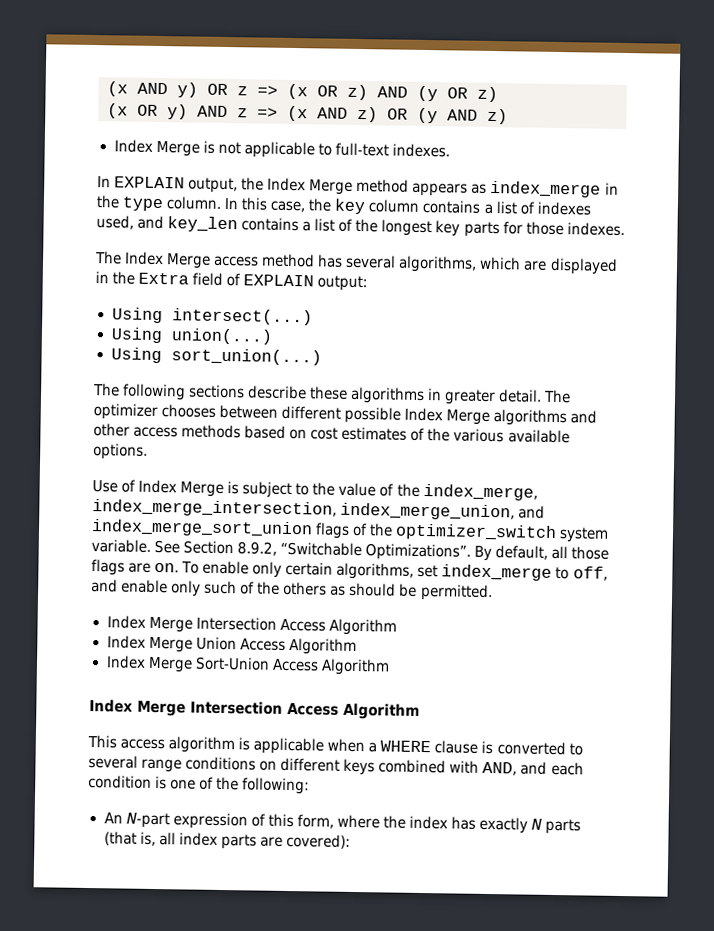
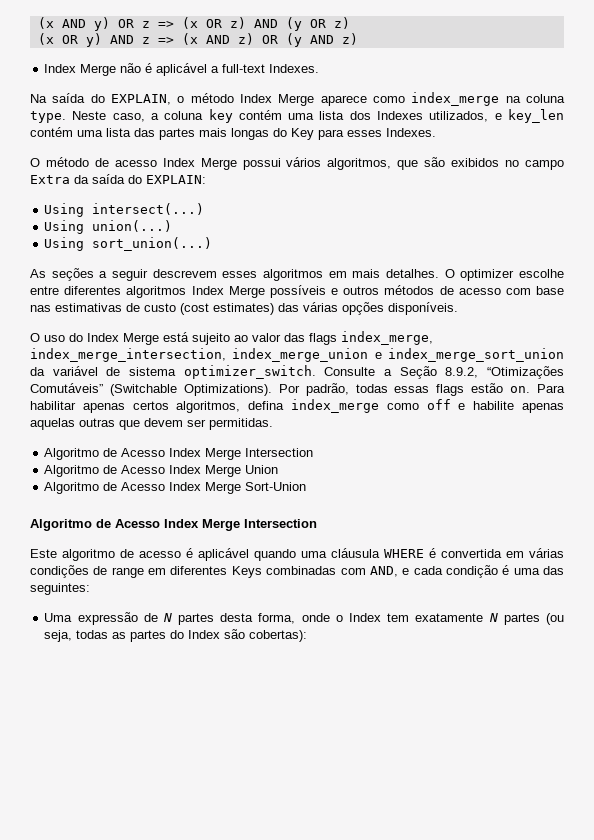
[202,140,450,159] [97,176,619,198] [96,195,591,216] [96,215,625,238] [94,251,618,275] [95,271,369,292] is not applicable to full-text indexes. // In EXPLAIN output, the Index Merge method appears as index_merge in the type column. In this case, the key column contains a list of indexes used, and key_len contains a list of the longest key parts for those indexes. // The Index Merge access method has several algorithms, which are displayed in the Extra field of EXPLAIN output: -> [120,63,320,76] [30,92,565,106] [30,109,565,123] [30,127,436,140] [30,157,564,170] [30,174,206,184] não é aplicável a full-text Indexes. // Na saída do EXPLAIN, o método Index Merge aparece como index_merge na coluna type. Neste caso, a coluna key contém uma lista dos Indexes utilizados, e key_len contém uma lista das partes mais longas do Key para esses Indexes. // O método de acesso Index Merge possui vários algoritmos, que são exibidos no campo Extra da saída do EXPLAIN:
[93,383,572,406] [93,403,598,427] [93,423,570,444] [93,443,148,460] [92,479,538,501] [92,499,546,521] [91,519,610,543] [91,539,610,562] [91,559,608,581] [91,579,493,602] [106,615,397,636] The following sections describe these algorithms in greater detail. The optimizer chooses between different possible Index Merge algorithms and other access methods based on cost estimates of the various available options. // Use of Index Merge is subject to the value of the index_merge, index_merge_intersection, index_merge_union, and index_merge_sort_union flags of the optimizer_switch system variable. See Section 8.9.2, “Switchable Optimizations”. By default, all those flags are on. To enable only certain algorithms, set index_merge to off, and enable only such of the others as should be permitted. // Index Merge Intersection Access Algorithm // -> [30,268,565,281] [30,285,564,298] [30,302,458,315] [30,331,433,345] [30,348,564,362] [30,365,564,379] [30,383,565,396] [30,399,564,413] [30,418,273,430] [44,448,314,460] [44,465,166,477] As seções a seguir descrevem esses algoritmos em mais detalhes. O optimizer escolhe entre diferentes algoritmos Index Merge possíveis e outros métodos de acesso com base nas estimativas de custo (cost estimates) das várias opções disponíveis. // O uso do Index Merge está sujeito ao valor das flags index_merge, index_merge_intersection, index_merge_union e index_merge_sort_union da variável de sistema optimizer_switch. Consulte a Seção 8.9.2, “Otimizações Comutáveis” (Switchable Optimizations). Por padrão, todas essas flags estão on. Para habilitar apenas certos algoritmos, defina index_merge como off e habilite apenas aquelas outras que devem ser permitidas. // Algoritmo de Acesso Index Merge Intersection // Algoritmo de Acesso
[239,637,357,656] Access Algorithm // -> [44,482,166,494] // Algoritmo de Acesso
[271,658,390,676] [89,699,420,720] [87,734,583,756] [88,755,584,776] [88,775,311,795] [103,812,582,835] [103,831,351,850] Access Algorithm // Index Merge Intersection Access Algorithm // This access algorithm is applicable when a WHERE clause is converted to several range conditions on different keys combined with AND, and each condition is one of the following: // An N-part expression of this form, where the index has exactly N parts (that is, all index parts are covered): -> [30,519,317,531] [30,548,564,561] [30,565,564,578] [30,583,90,595] [44,612,564,625] [44,629,308,642] // Algoritmo de Acesso Index Merge Intersection // Este algoritmo de acesso é aplicável quando uma cláusula WHERE é convertida em várias condições de range em diferentes Keys combinadas com AND, e cada condição é uma das seguintes: // Uma expressão de N partes desta forma, onde o Index tem exatamente N partes (ou seja, todas as partes do Index são cobertas):

